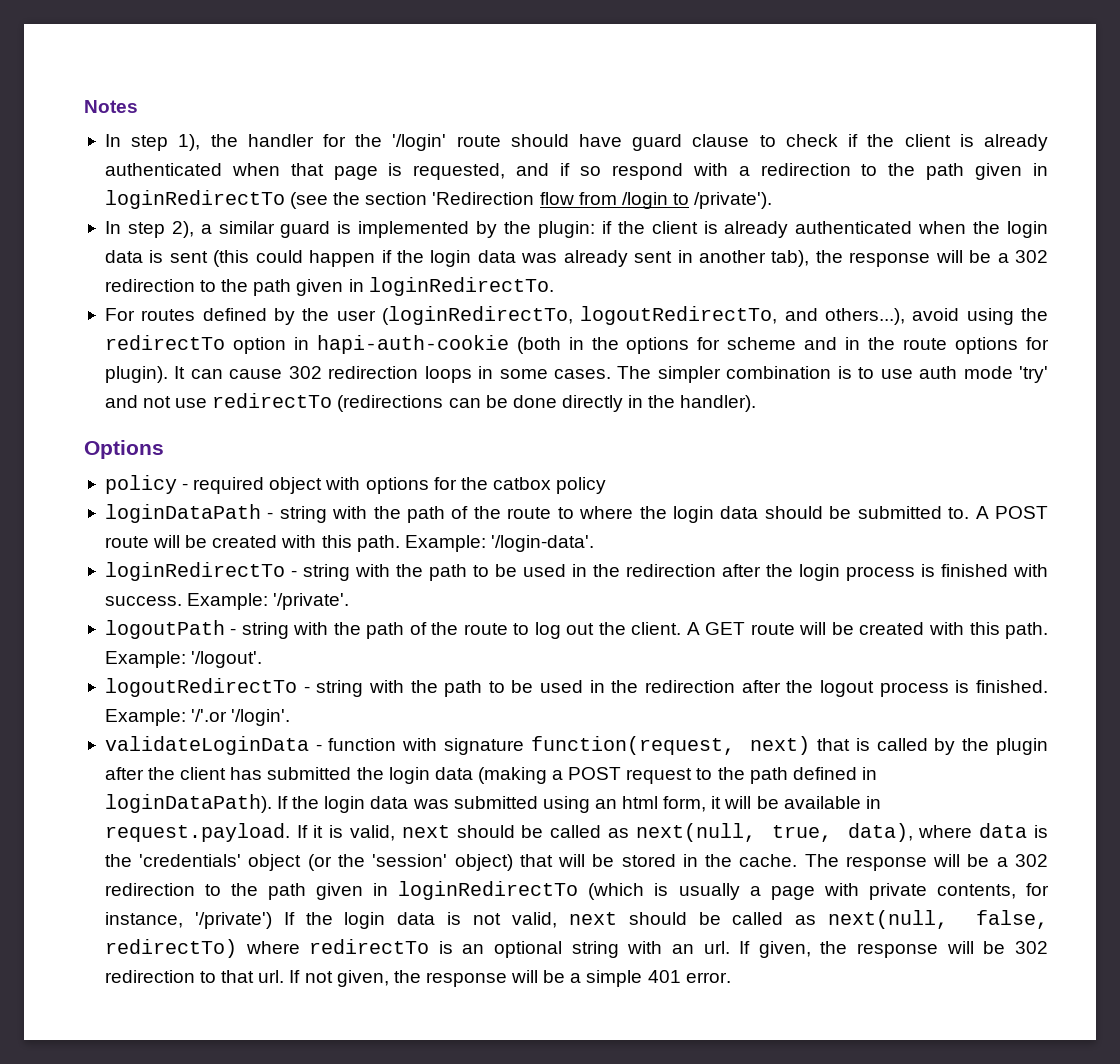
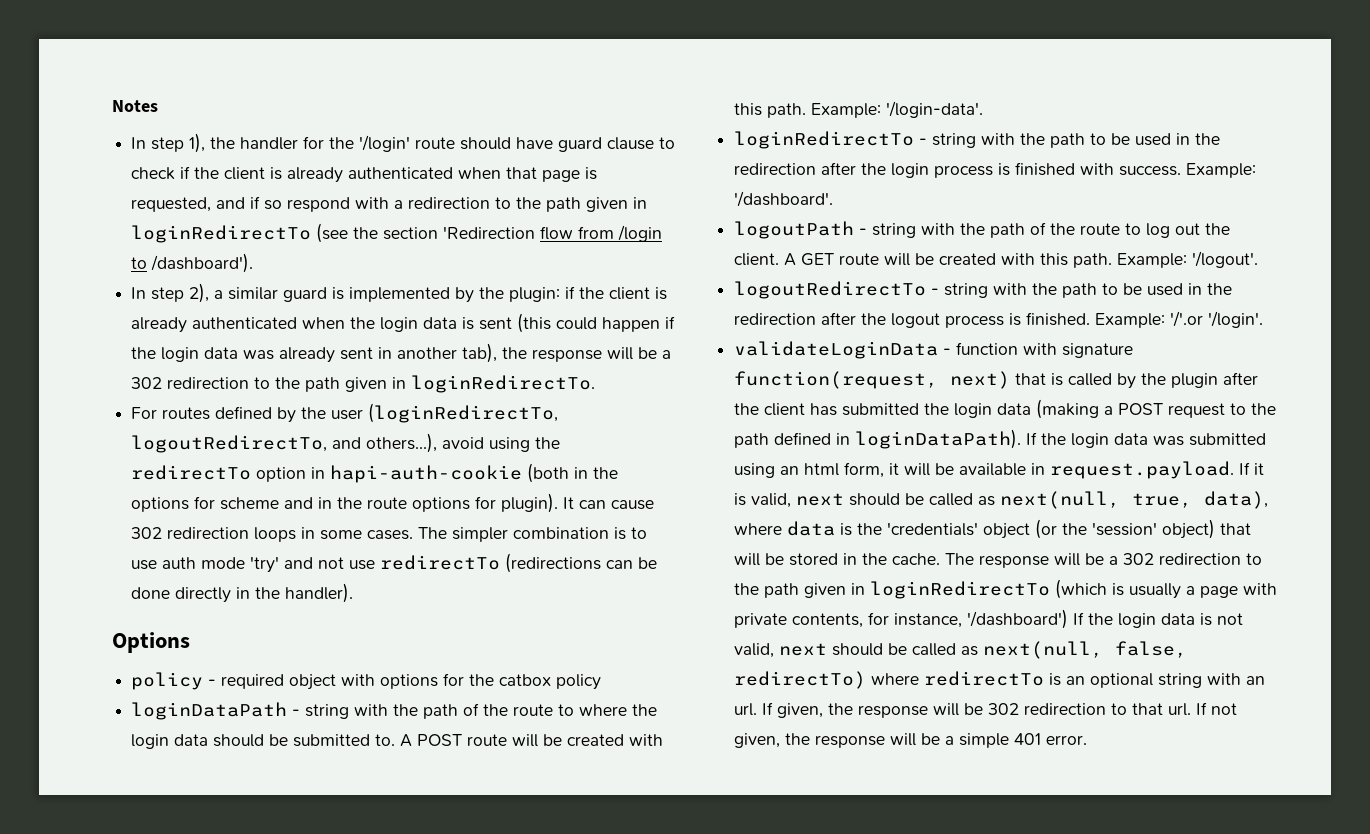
[694,192,773,209] /private'). -> [151,253,254,273] /dashboard').
[273,593,350,610] '/private'. -> [734,191,834,207] '/dashboard'.
[194,912,272,929] '/private') -> [967,609,1069,629] '/dashboard')

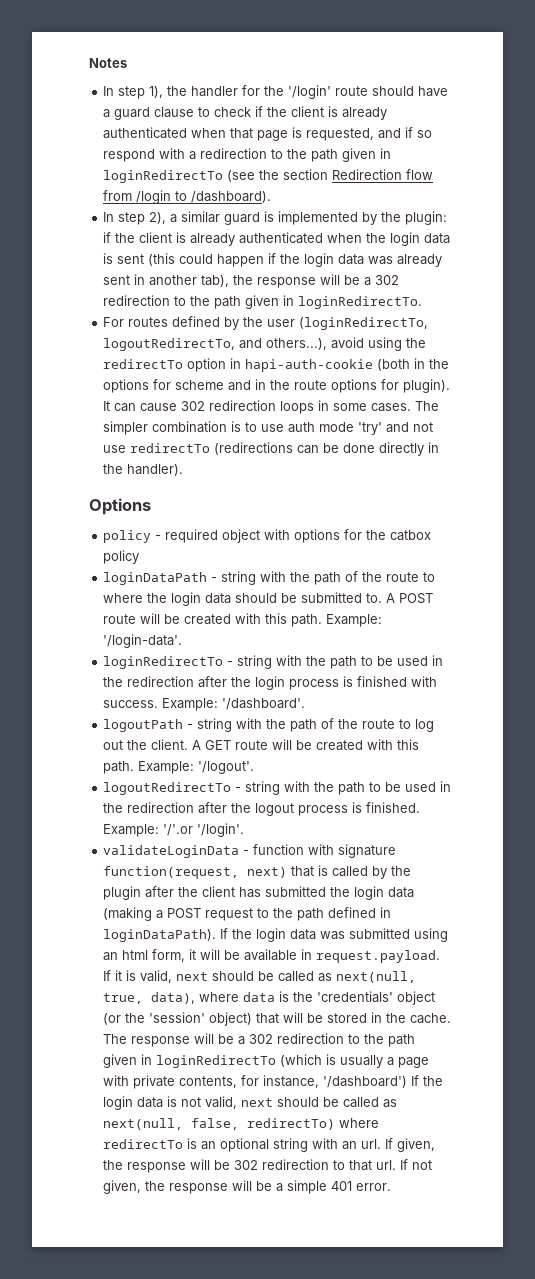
(554, 143) none -> [103,109,111,118] a
[443,226,536,239] 'Redirection -> [332,169,403,180] Redirection
[151,253,254,273] /dashboard'). -> [191,191,272,203] /dashboard).

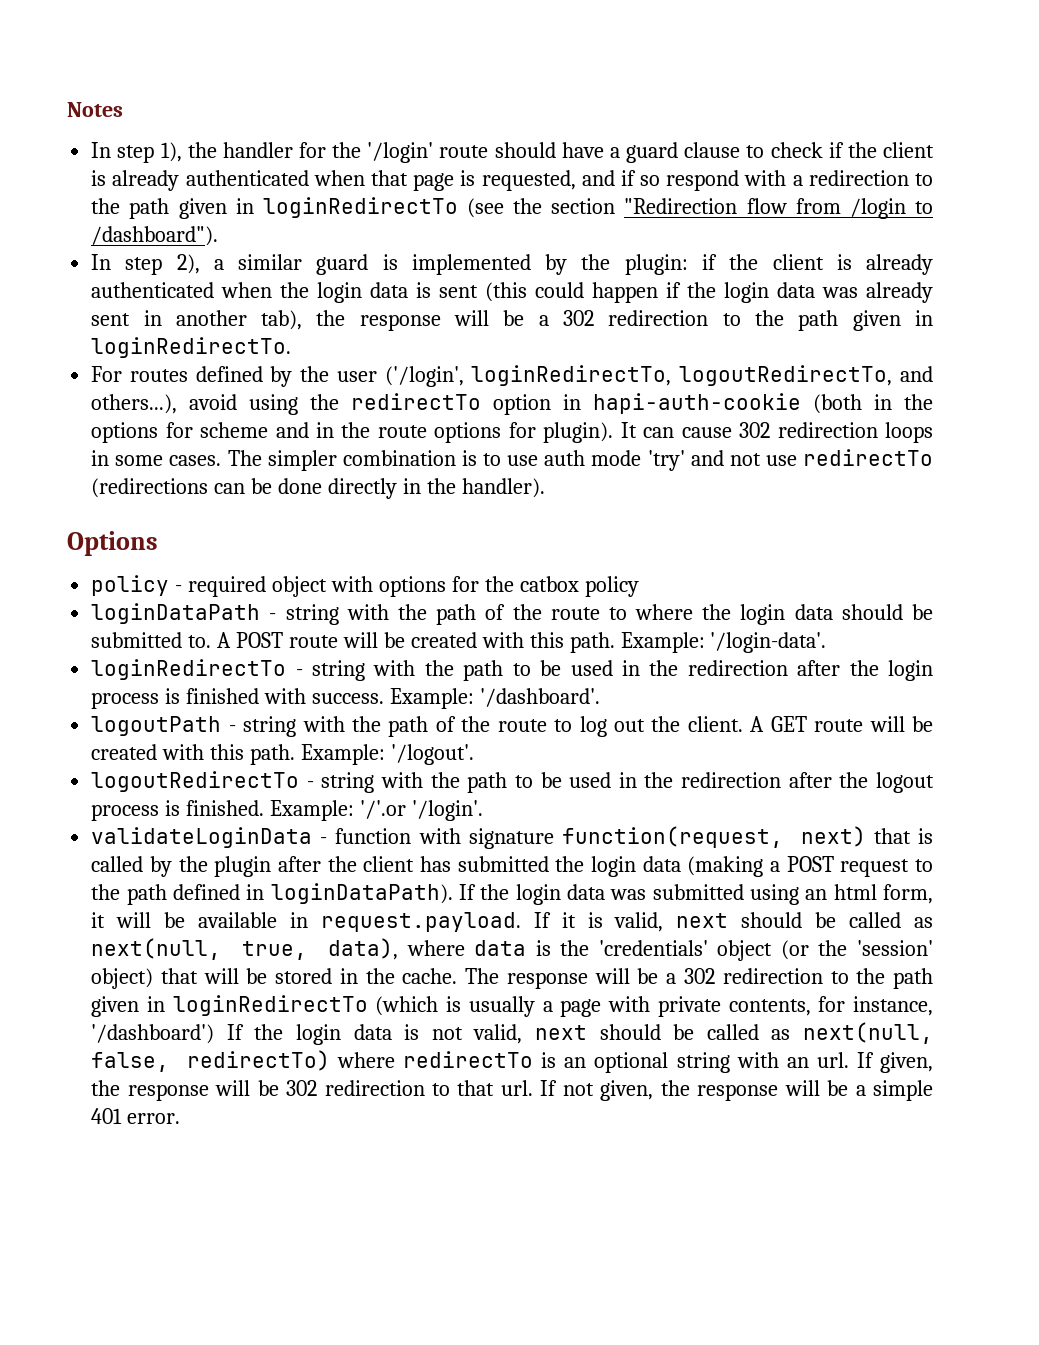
[332,169,403,180] Redirection -> [624,198,738,214] "Redirection
[191,191,272,203] /dashboard). -> [91,226,219,246] /dashboard").
[299,317,429,330] (loginRedirectTo, -> [384,365,672,387] ('/login', loginRedirectTo,

